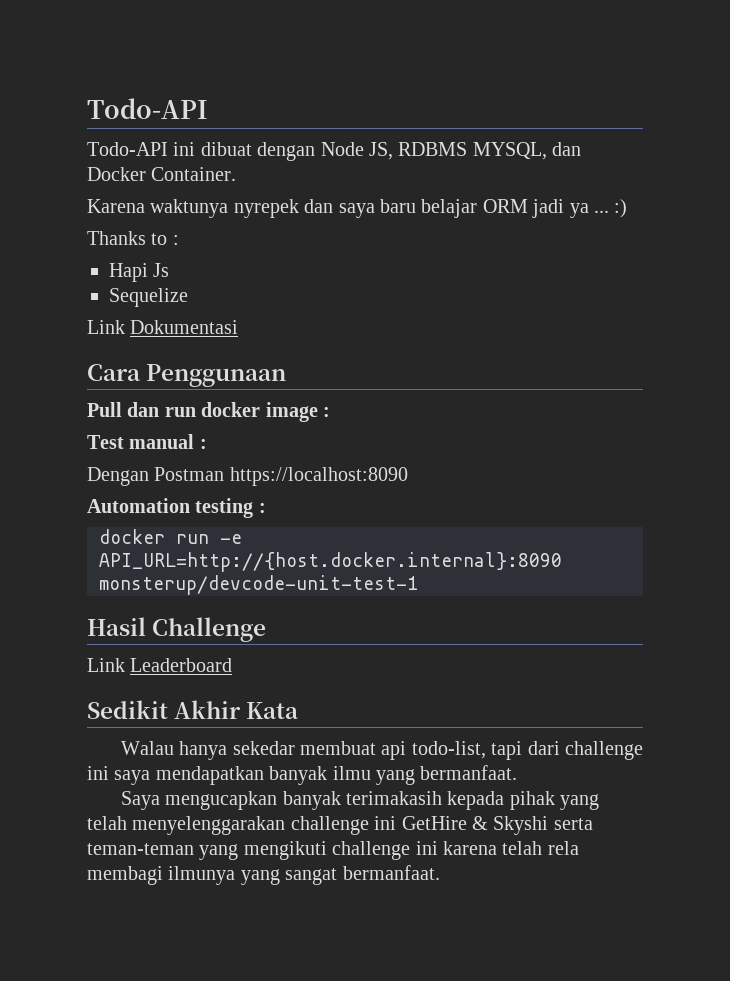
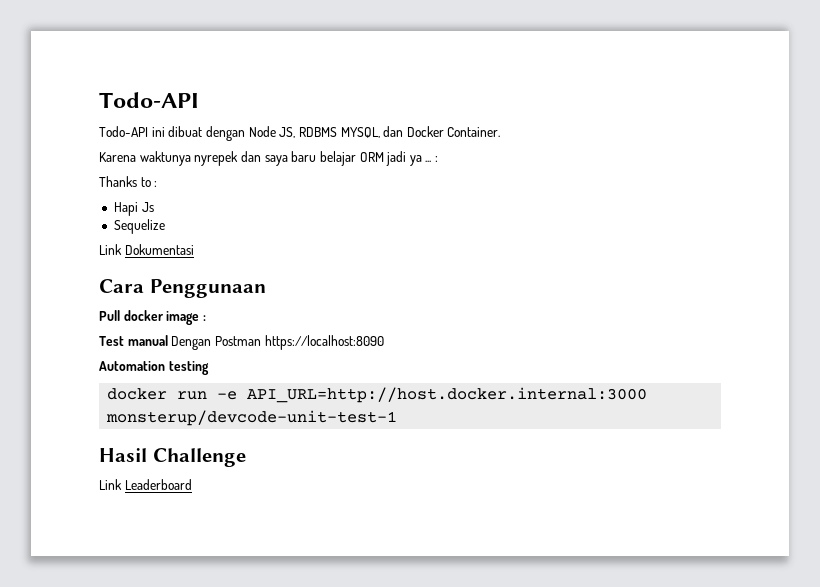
[614,199,628,218] :) -> [435,156,439,162] :
[127,402,196,417] dan run -> (120, 315) none
[199,439,207,449] : // -> (168, 340) none
[258,503,266,513] : -> (209, 368) none
[99,552,562,572] API_URL=http://{host.docker.internal}:8090 -> [247,387,648,403] API_URL=http://host.docker.internal:3000
[87,700,300,719] [120,741,643,760] [87,765,518,785] [120,791,600,810] [87,816,593,835] [87,841,579,860] [87,865,440,885] // Sedikit Akhir Kata // Walau hanya sekedar membuat api todo-list, tapi dari challenge ini saya mendapatkan banyak ilmu yang bermanfaat. // Saya mengucapkan banyak terimakasih kepada pihak yang telah menyelenggarakan challenge ini GetHire & Skyshi serta teman-teman yang mengikuti challenge ini karena telah rela membagi ilmunya yang sangat bermanfaat. -> (192, 484) none

